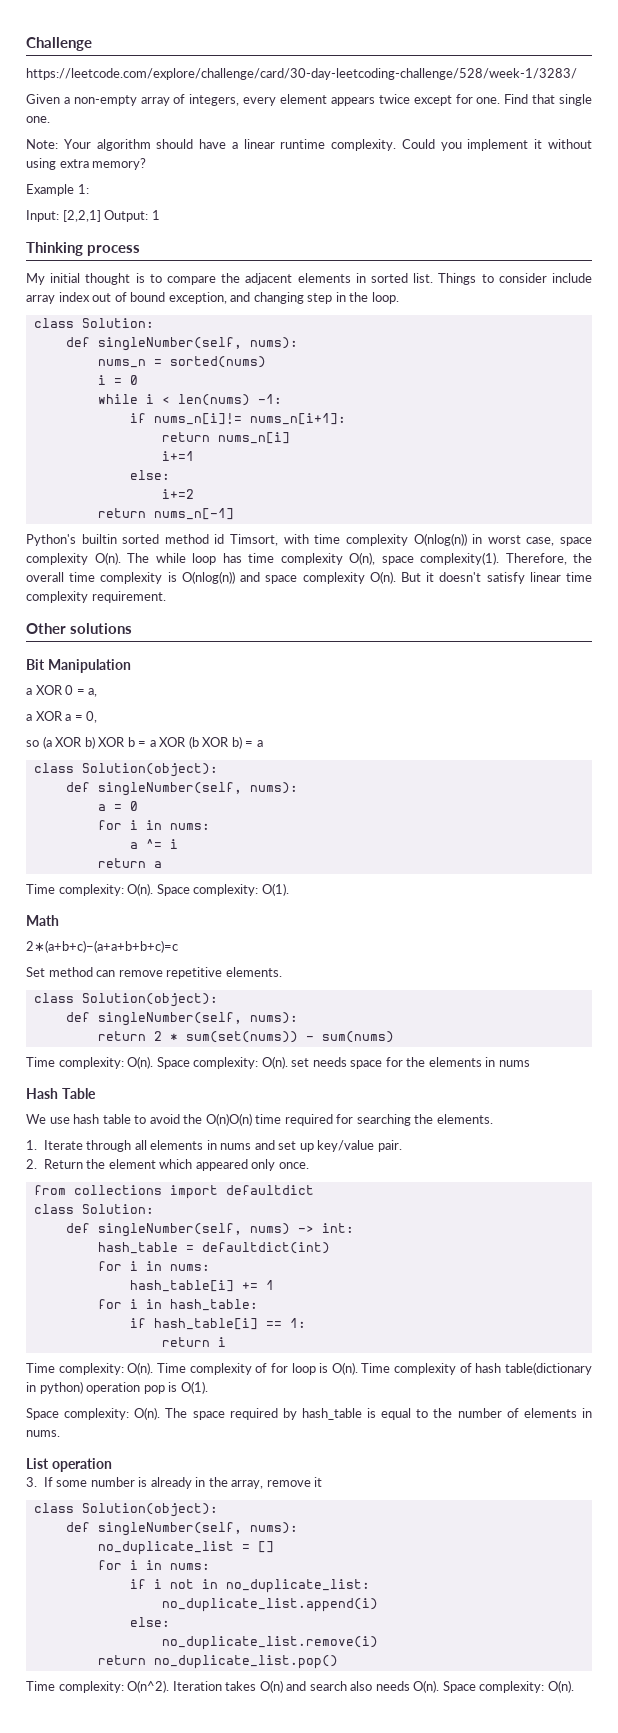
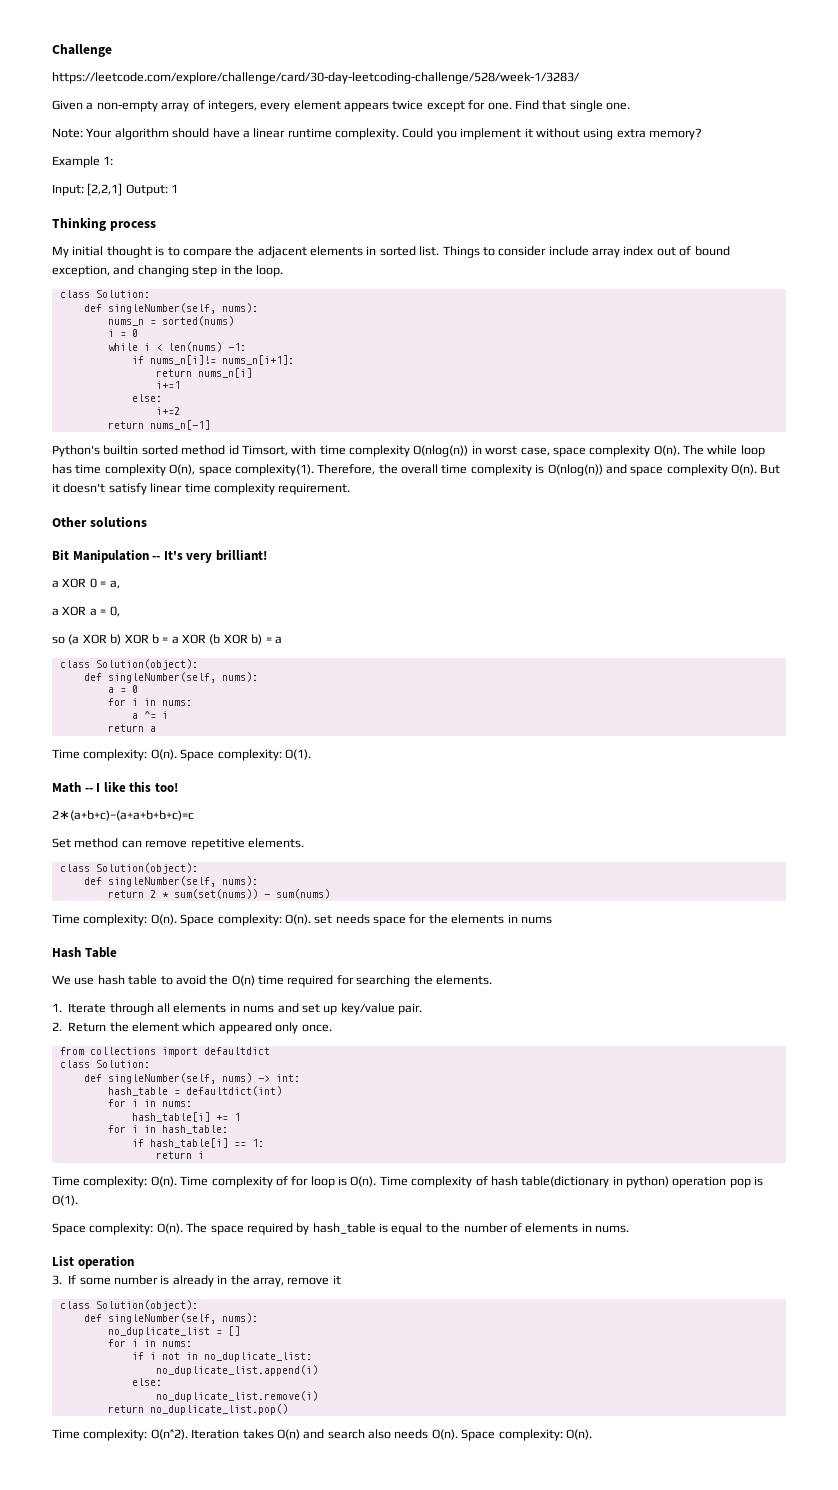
(131, 666) none -> [152,550,267,563] -- It's very brilliant!
(59, 920) none -> [84,782,178,792] -- I like this too!
[205,1113,252,1126] O(n)O(n) -> [231,975,255,986] O(n)

